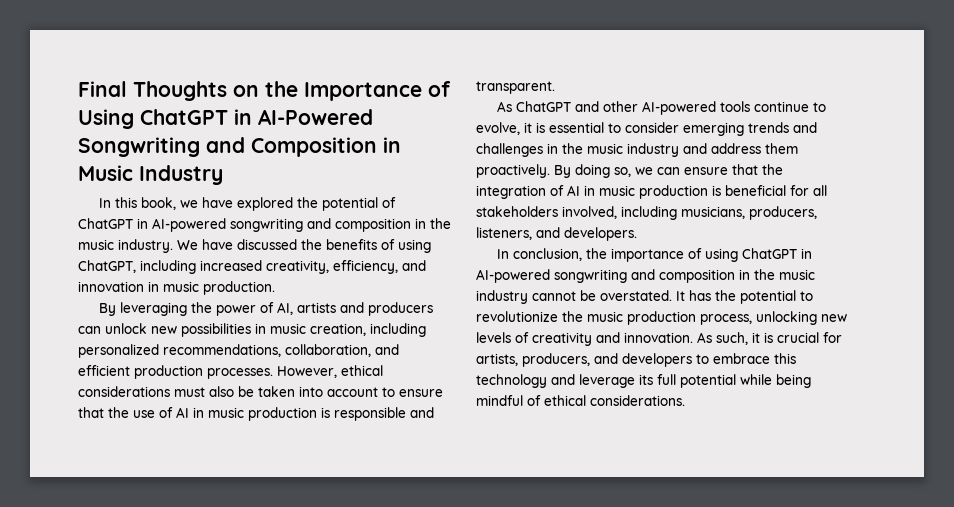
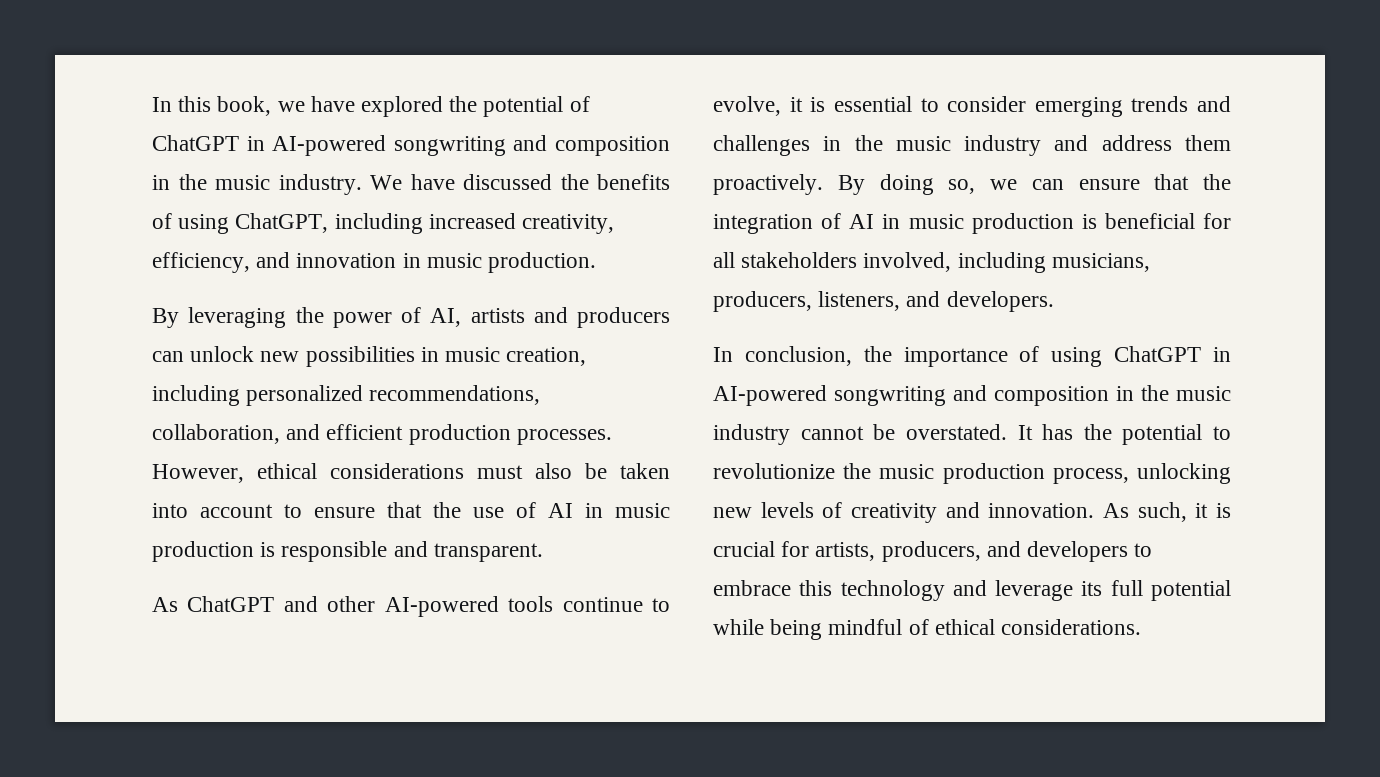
[78,81,451,101] [78,109,373,129] [78,137,401,157] [78,165,223,185] Final Thoughts on the Importance of Using ChatGPT in AI-Powered Songwriting and Composition in Music Industry // -> (152, 104) none

